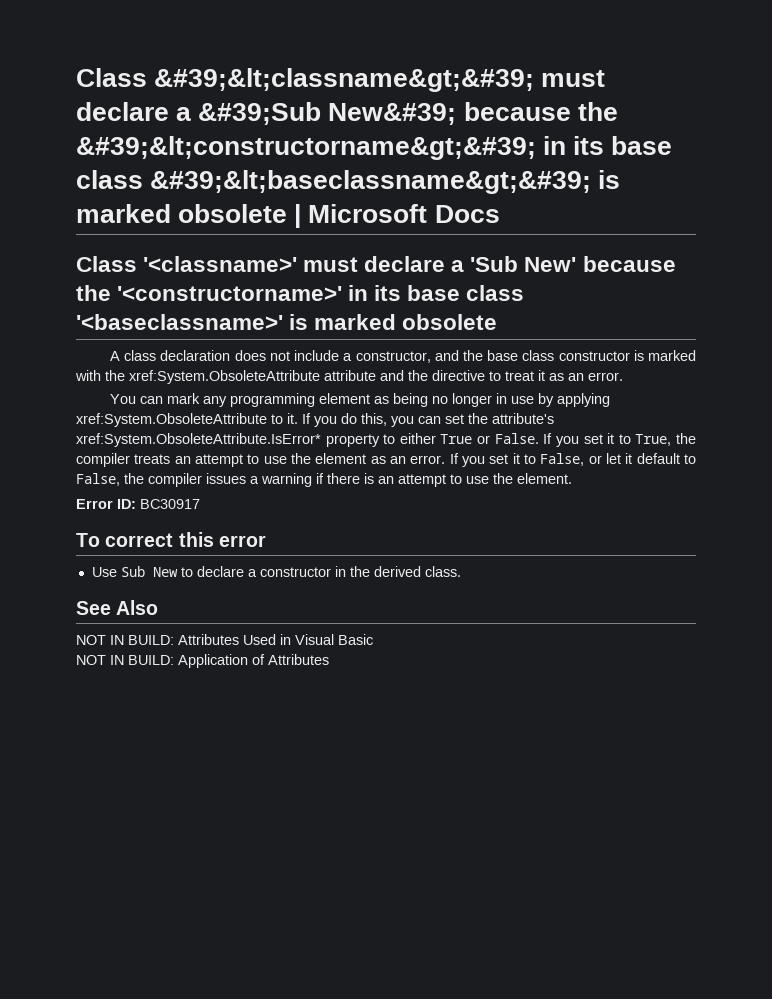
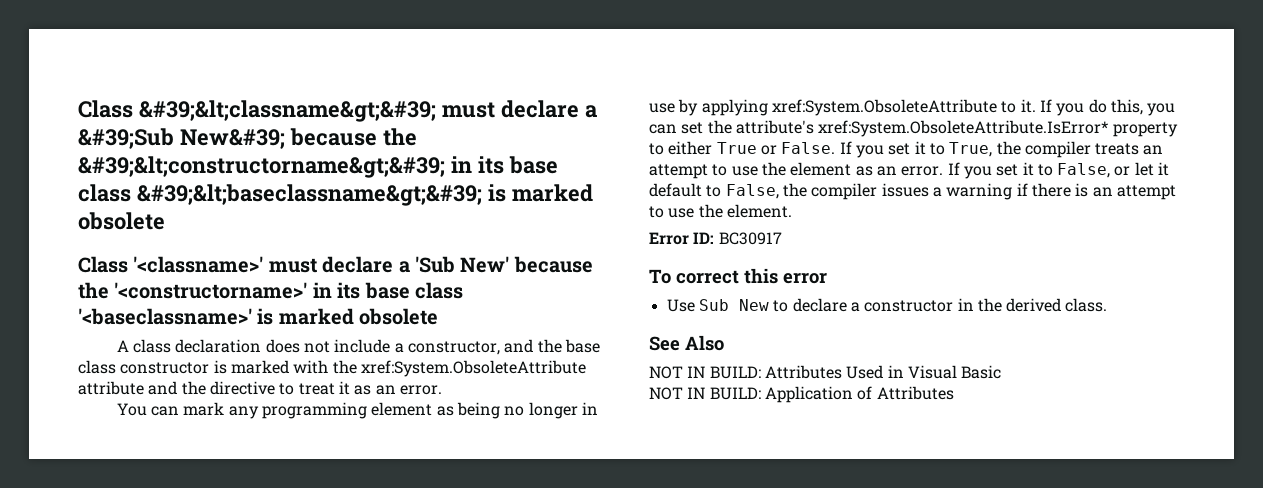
[294,204,500,228] | Microsoft Docs -> (165, 221) none

